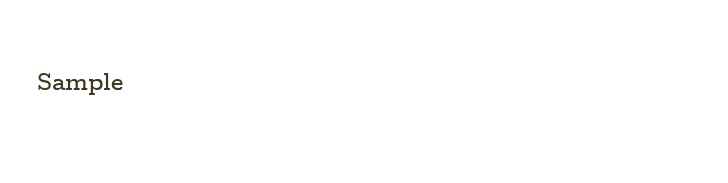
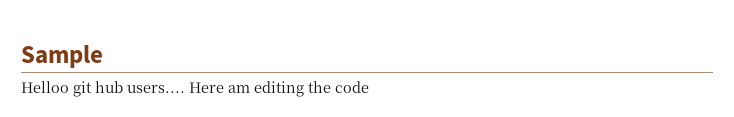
(123, 84) none -> [21,81,369,97] // Helloo git hub users.... Here am editing the code

